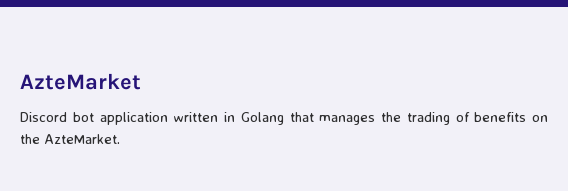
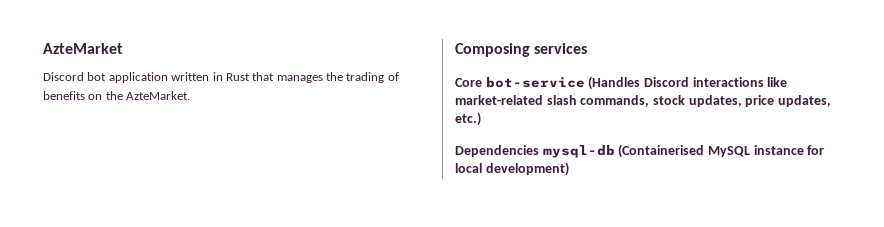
[240,112,284,125] Golang -> [225,73,250,81] Rust
(120, 139) none -> [455,43,588,57] [455,76,788,90] [455,95,831,107] [455,112,481,126] [455,144,825,158] [455,162,569,176] // Composing services // Core bot-service (Handles Discord interactions like market-related slash commands, stock updates, price updates, etc.) // Dependencies mysql-db (Containerised MySQL instance for local development)

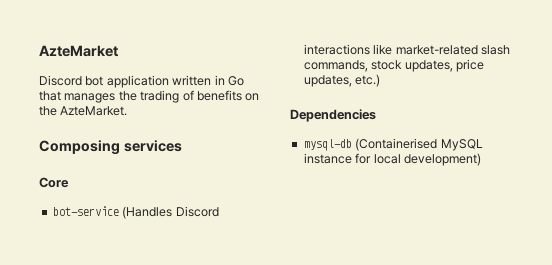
[225,73,250,81] Rust -> [227,76,244,86] Go
(482, 82) none -> (69, 182) //
(539, 151) none -> (376, 115) //

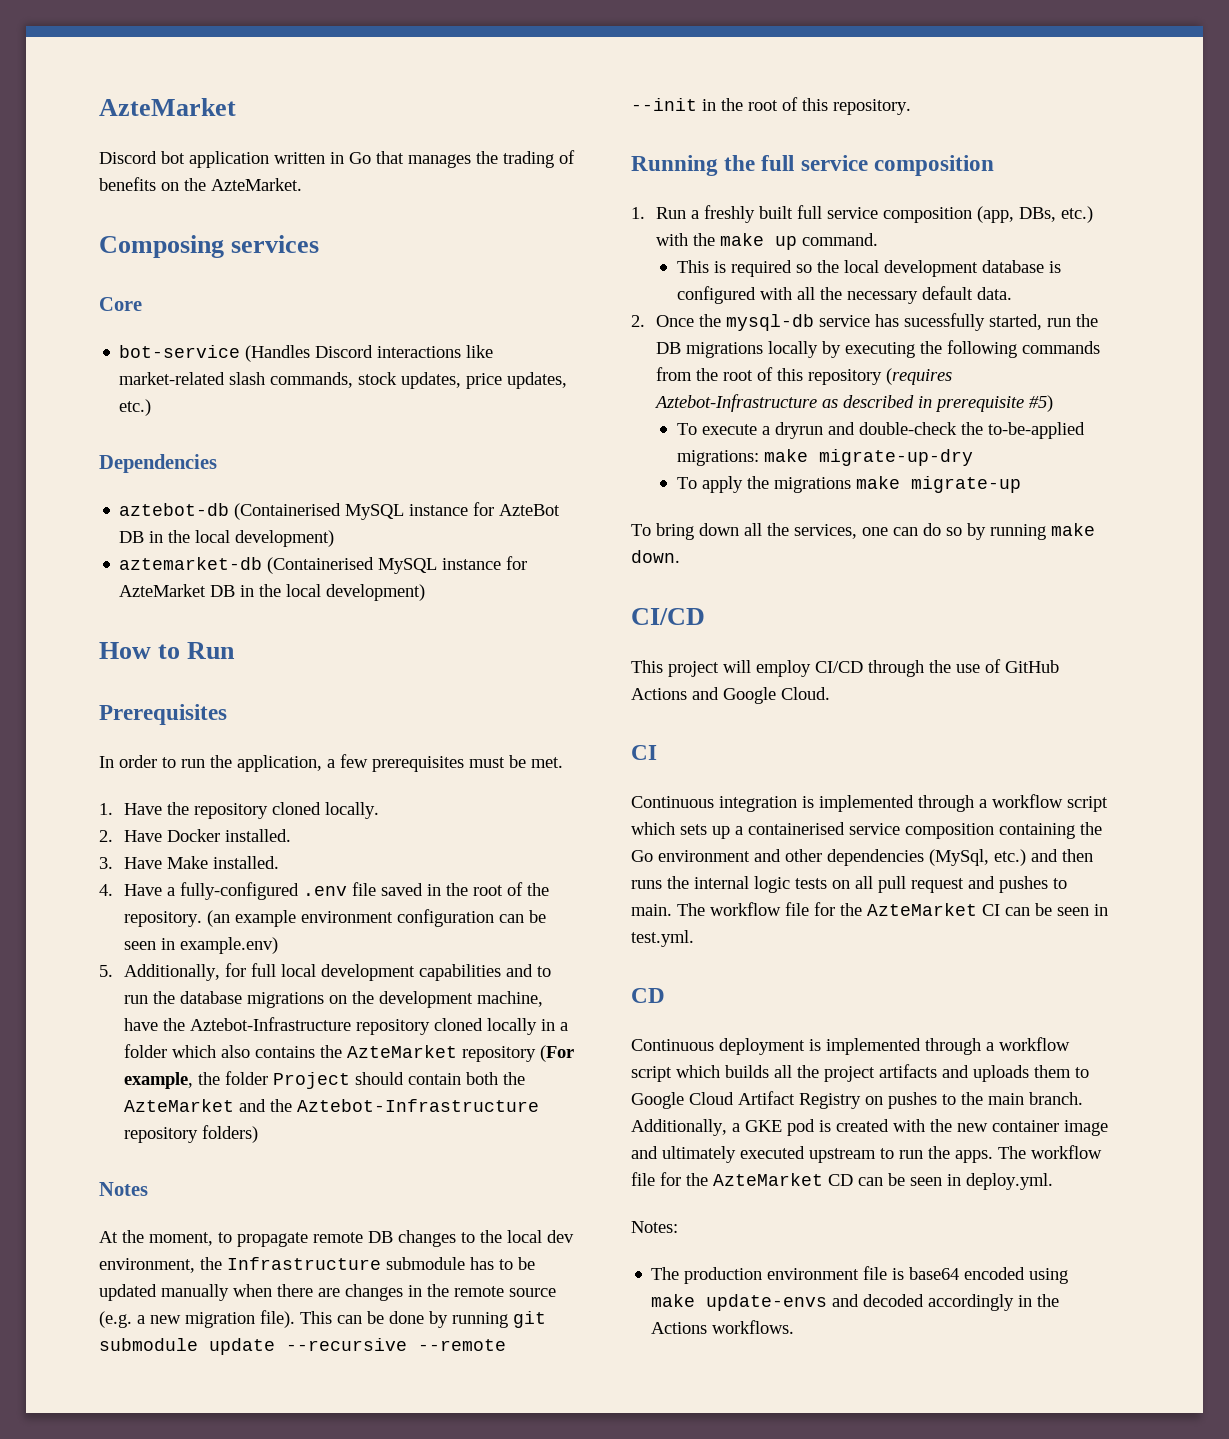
[303,138,483,151] [303,153,481,166] mysql-db (Containerised MySQL instance for local development) -> [119,502,561,520] [119,530,335,547] [119,556,528,574] [119,584,426,601] [99,642,236,659] [99,704,227,725] [99,754,563,772] [99,802,380,819] [99,829,292,842] [99,856,280,869] [99,882,550,900] [124,909,547,927] [124,937,279,954] [99,963,552,981] [124,991,544,1008] [124,1017,569,1035] [124,1044,575,1062] [124,1071,526,1089] [124,1099,540,1112] [124,1125,259,1143] [99,1182,148,1196] [99,1230,574,1247] [99,1257,535,1273] [99,1284,556,1301] [99,1310,546,1328] [99,1338,506,1355] [631,97,911,115] [631,155,994,176] [631,205,1094,223] [656,233,879,250] [676,260,1061,277] [676,286,1012,304] [631,313,1099,331] [656,340,1101,358] [656,367,953,385] [654,394,1054,412] [676,422,1085,439] [676,449,973,466] [676,476,1021,493] [631,523,1095,540] [631,550,680,563] [631,608,705,625] [631,659,1059,677] [631,687,830,704] [631,745,657,760] [631,794,1108,812] [631,822,1102,839] [631,849,1093,866] [631,876,1067,893] [631,902,1108,916] [631,930,694,947] [631,988,665,1003] [631,1037,1070,1055] [631,1064,1089,1082] [631,1091,1083,1109] [631,1119,1108,1136] [631,1145,1102,1163] [631,1172,1053,1190] [631,1221,678,1233] [651,1266,1069,1284] [651,1294,1060,1311] [651,1320,795,1334] aztebot-db (Containerised MySQL instance for AzteBot DB in the local development) // aztemarket-db (Containerised MySQL instance for AzteMarket DB in the local development) // How to Run // Prerequisites // In order to run the application, a few prerequisites must be met. // 1. Have the repository cloned locally. // 2. Have Docker installed. // 3. Have Make installed. // 4. Have a fully-configured .env file saved in the root of the repository. (an example environment configuration can be seen in example.env) // 5. Additionally, for full local development capabilities and to run the database migrations on the development machine, have the Aztebot-Infrastructure repository cloned locally in a folder which also contains the AzteMarket repository (For example, the folder Project should contain both the AzteMarket and the Aztebot-Infrastructure repository folders) // Notes // At the moment, to propagate remote DB changes to the local dev environment, the Infrastructure submodule has to be updated manually when there are changes in the remote source (e.g. a new migration file). This can be done by running git submodule update --recursive --remote --init in the root of this repository. // Running the full service composition // 1. Run a freshly built full service composition (app, DBs, etc.) with the make up command. // This is required so the local development database is configured with all the necessary default data. // 2. Once the mysql-db service has sucessfully started, run the DB migrations locally by executing the following commands from the root of this repository (requires Aztebot-Infrastructure as described in prerequisite #5) // To execute a dryrun and double-check the to-be-applied migrations: make migrate-up-dry // To apply the migrations make migrate-up // To bring down all the services, one can do so by running make down. // CI/CD // This project will employ CI/CD through the use of GitHub Actions and Google Cloud. // CI // Continuous integration is implemented through a workflow script which sets up a containerised service composition containing the Go environment and other dependencies (MySql, etc.) and then runs the internal logic tests on all pull request and pushes to main. The workflow file for the AzteMarket CI can be seen in test.yml. // CD // Continuous deployment is implemented through a workflow script which builds all the project artifacts and uploads them to Google Cloud Artifact Registry on pushes to the main branch. Additionally, a GKE pod is created with the new container image and ultimately executed upstream to run the apps. The workflow file for the AzteMarket CD can be seen in deploy.yml. // Notes: // The production environment file is base64 encoded using make update-envs and decoded accordingly in the Actions workflows.

